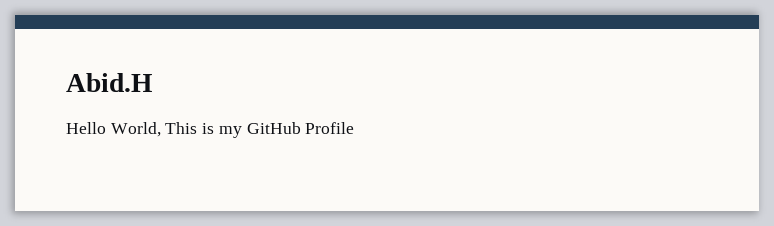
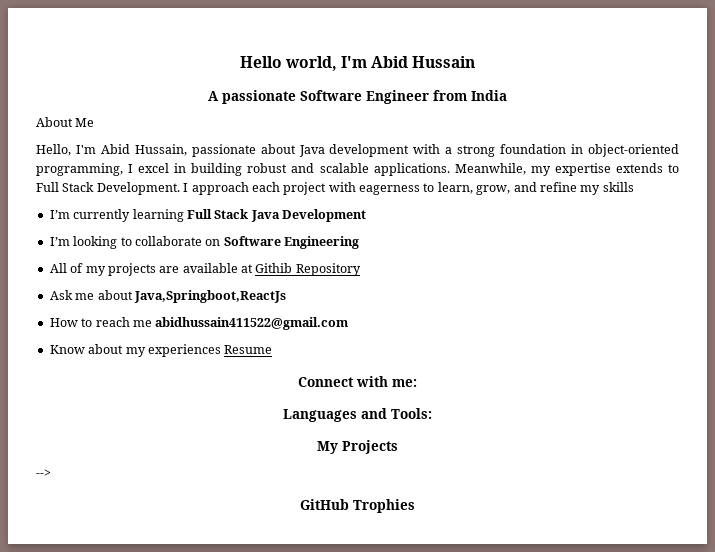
[66,73,152,92] [66,122,355,138] Abid.H // Hello World, This is my GitHub Profile -> [239,56,476,71] [208,90,507,104] [36,117,95,127] [36,144,679,157] [36,163,680,176] [36,182,634,195] [49,209,366,222] [49,236,359,249] [49,263,361,276] [49,290,286,303] [49,317,349,330] [49,344,273,357] [298,376,417,387] [283,408,432,422] [317,440,398,454] [36,469,51,477] [300,499,415,513] Hello world, I'm Abid Hussain // A passionate Software Engineer from India // About Me // Hello, I'm Abid Hussain, passionate about Java development with a strong foundation in object-oriented programming, I excel in building robust and scalable applications. Meanwhile, my expertise extends to Full Stack Development. I approach each project with eagerness to learn, grow, and refine my skills // I’m currently learning Full Stack Java Development // I’m looking to collaborate on Software Engineering // All of my projects are available at Githib Repository // Ask me about Java,Springboot,ReactJs // How to reach me abidhussain411522@gmail.com // Know about my experiences Resume // Connect with me: // Languages and Tools: // My Projects // --> // GitHub Trophies

